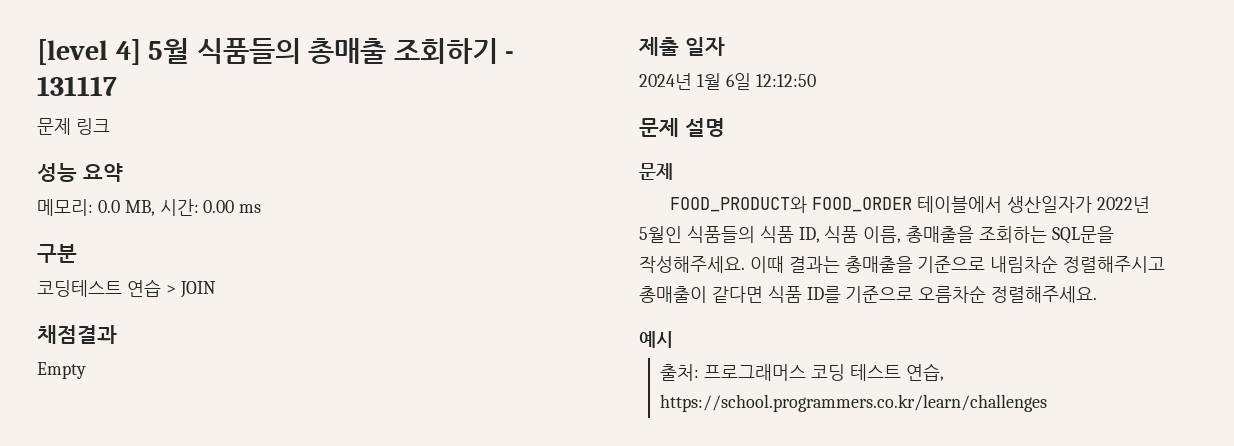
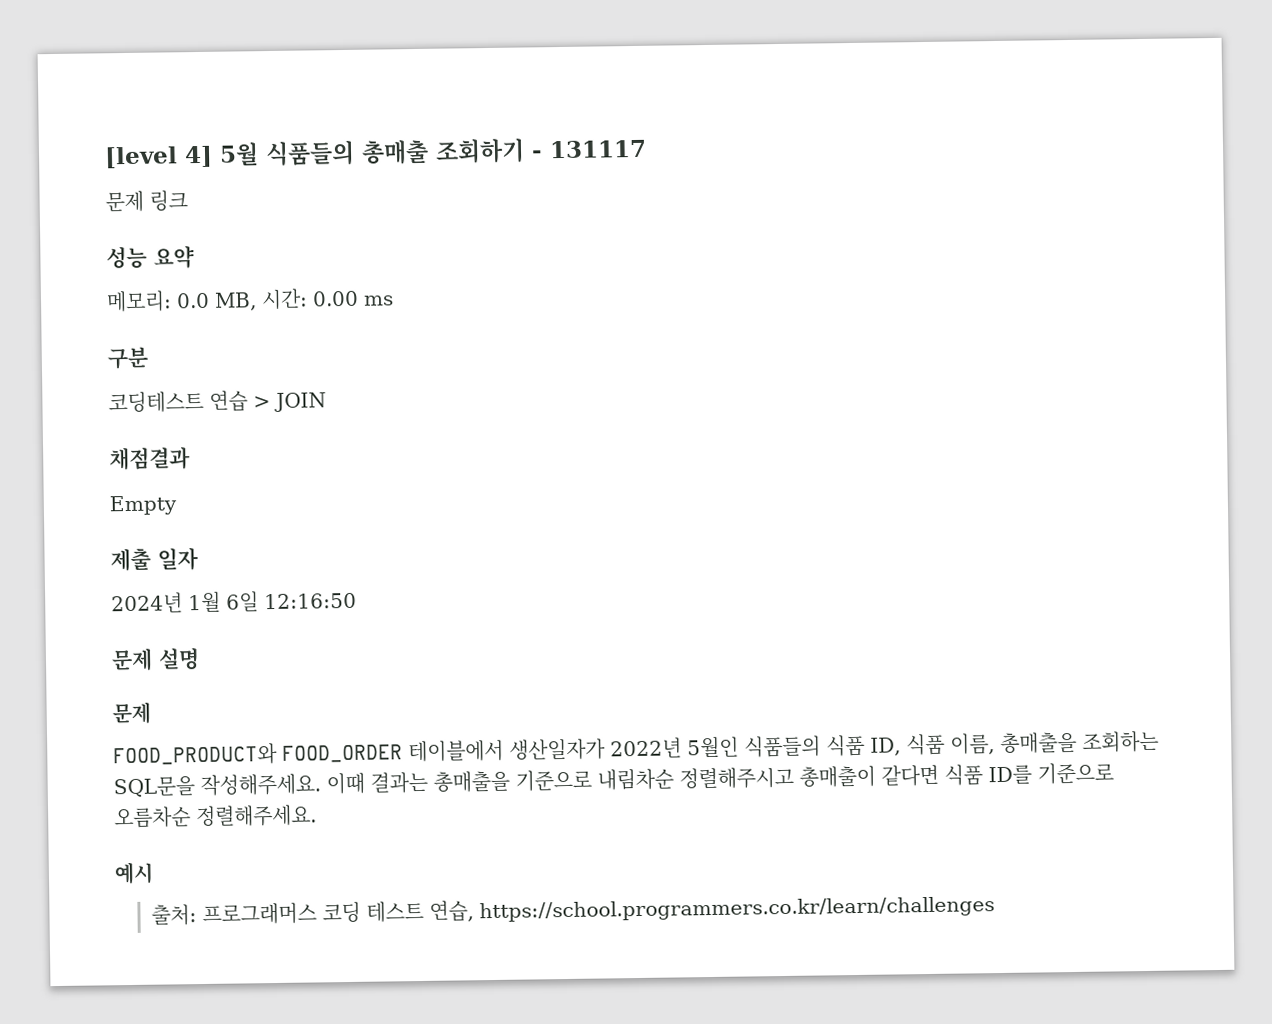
[755,74,816,87] 12:12:50 -> [264,592,357,610] 12:16:50

